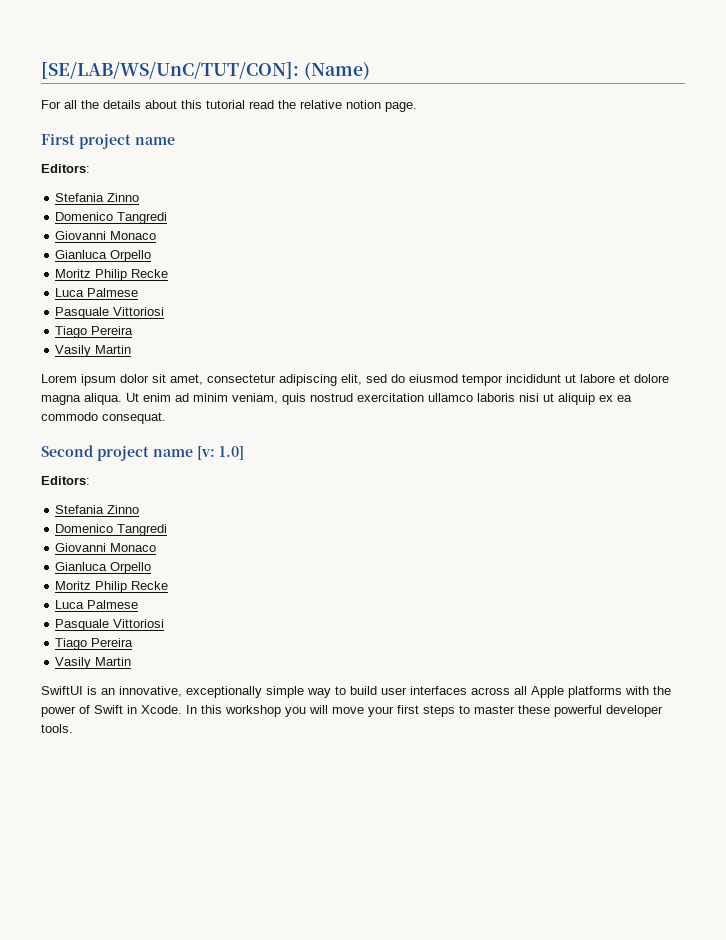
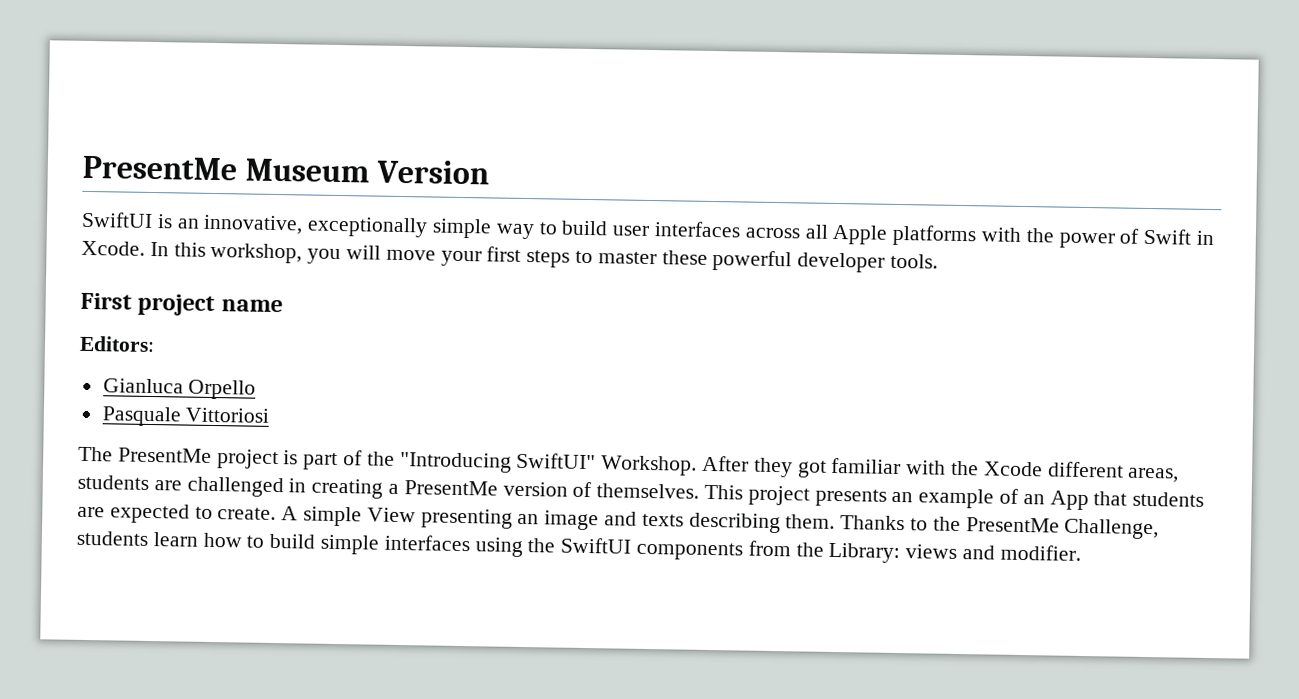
[41,62,370,80] [41,100,417,112] [41,133,175,149] [41,164,90,173] [55,193,140,202] [55,212,168,224] [55,231,157,240] [55,250,152,262] [55,269,169,281] [55,288,139,297] [55,307,165,319] [55,326,134,338] [55,345,132,357] [41,374,669,386] [41,393,632,405] [41,412,166,424] [41,445,244,461] [41,476,90,485] [55,505,140,514] [55,524,168,536] [55,543,157,552] [55,562,152,574] [55,581,169,593] [55,600,139,609] [55,619,165,631] [55,638,134,650] [55,657,132,669] [SE/LAB/WS/UnC/TUT/CON]: (Name) // For all the details about this tutorial read the relative notion page. // First project name // Editors: // Stefania Zinno // Domenico Tangredi // Giovanni Monaco // Gianluca Orpello // Moritz Philip Recke // Luca Palmese // Pasquale Vittoriosi // Tiago Pereira // Vasily Martin // Lorem ipsum dolor sit amet, consectetur adipiscing elit, sed do eiusmod tempor incididunt ut labore et dolore magna aliqua. Ut enim ad minim veniam, quis nostrud exercitation ullamco laboris nisi ut aliquip ex ea commodo consequat. // Second project name [v: 1.0] // Editors: // Stefania Zinno // Domenico Tangredi // Giovanni Monaco // Gianluca Orpello // Moritz Philip Recke // Luca Palmese // Pasquale Vittoriosi // Tiago Pereira // Vasily Martin -> [82,155,490,185] PresentMe Museum Version
[225,705,281,717] workshop -> [210,242,303,264] workshop,
(73, 728) none -> [80,292,283,317] [79,335,155,353] [102,378,257,400] [101,406,270,427] [78,446,1180,483] [77,474,1205,511] [77,503,1160,540] [76,530,1081,564] // First project name // Editors: // Gianluca Orpello // Pasquale Vittoriosi // The PresentMe project is part of the "Introducing SwiftUI" Workshop. After they got familiar with the Xcode different areas, students are challenged in creating a PresentMe version of themselves. This project presents an example of an App that students are expected to create. A simple View presenting an image and texts describing them. Thanks to the PresentMe Challenge, students learn how to build simple interfaces using the SwiftUI components from the Library: views and modifier.

